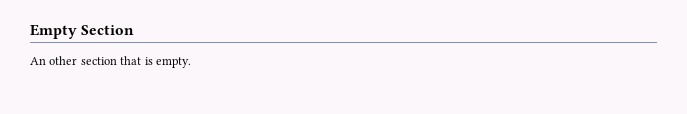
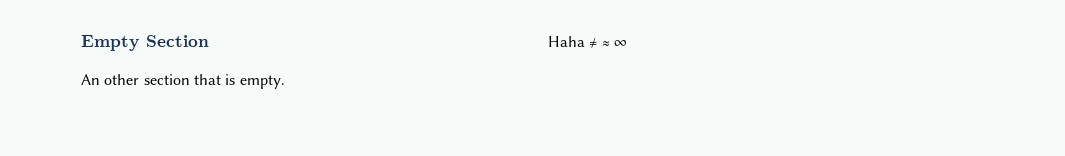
(191, 62) none -> [548,36,627,48] // Haha ≠ ≈ ∞

